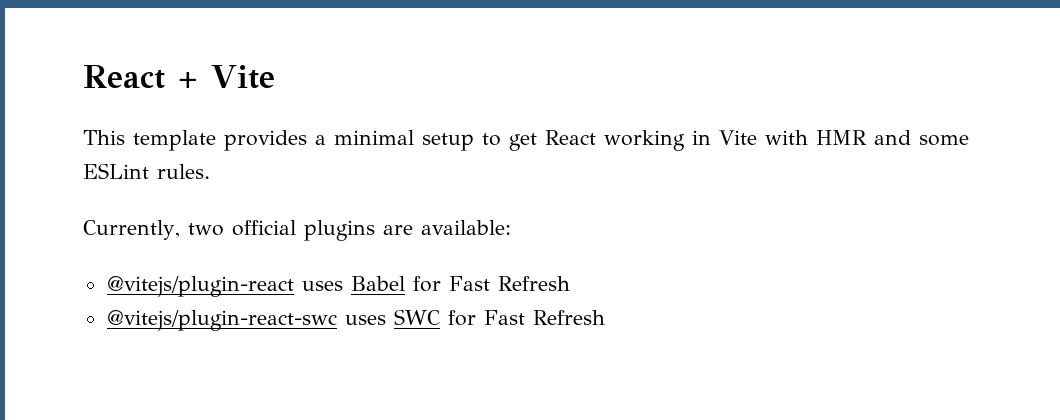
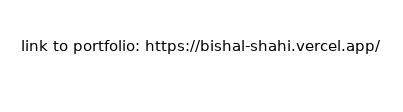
[83,65,275,89] [83,130,969,151] [83,163,210,179] [83,220,511,241] [106,276,570,297] [106,309,605,331] React + Vite // This template provides a minimal setup to get React working in Vite with HMR and some ESLint rules. // Currently, two official plugins are available: // @vitejs/plugin-react uses Babel for Fast Refresh // @vitejs/plugin-react-swc uses SWC for Fast Refresh -> [21,40,381,54] link to portfolio: https://bishal-shahi.vercel.app/

